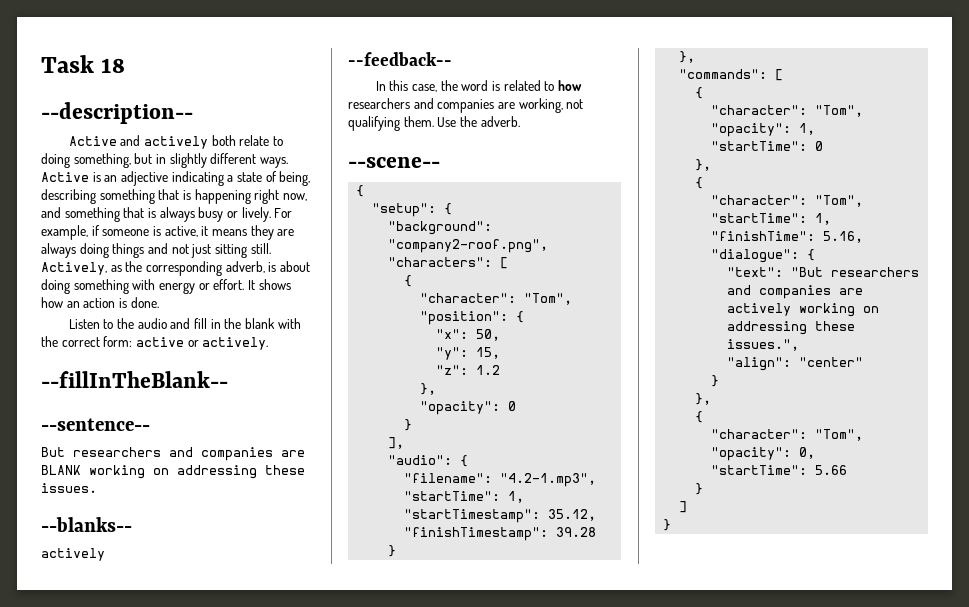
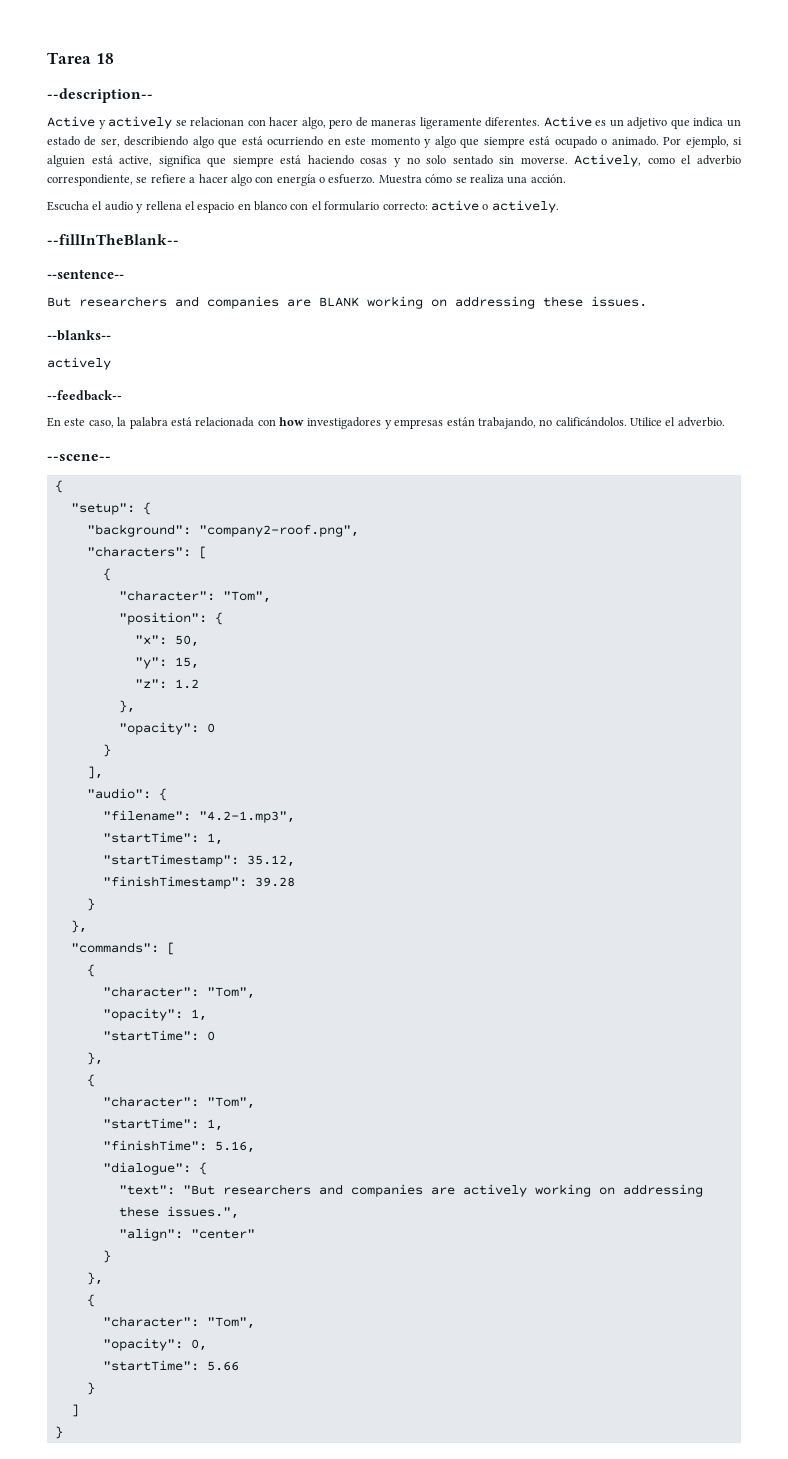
[41,55,94,73] Task -> [47,52,91,64] Tarea
[120,135,283,149] [41,153,288,168] [41,171,311,186] [41,189,307,204] [41,207,293,222] [41,225,295,240] [41,243,271,258] [41,261,310,276] [41,279,291,294] [41,297,159,308] [68,318,301,329] [41,336,199,347] and actively both relate to doing something, but in slightly different ways. Active is an adjective indicating a state of being, describing something that is happening right now, and something that is always busy or lively. For example, if someone is active, it means they are always doing things and not just sitting still. Actively, as the corresponding adverb, is about doing something with energy or effort. It shows how an action is done. // Listen to the audio and fill in the blank with the correct form: active or -> [98,116,741,129] [47,136,743,148] [47,154,741,167] [47,174,566,186] [47,200,489,213] y actively se relacionan con hacer algo, pero de maneras ligeramente diferentes. Active es un adjetivo que indica un estado de ser, describiendo algo que está ocurriendo en este momento y algo que siempre está ocupado o animado. Por ejemplo, si alguien está active, significa que siempre está haciendo cosas y no solo sentado sin moverse. Actively, como el adverbio correspondiente, se refiere a hacer algo con energía o esfuerzo. Muestra cómo se realiza una acción. // Escucha el audio y rellena el espacio en blanco con el formulario correcto: active o
[375,80,582,92] [348,98,584,113] [348,116,520,131] In this case, the word is related to how researchers and companies are working, not qualifying them. Use the adverb. -> [47,417,725,429] En este caso, la palabra está relacionada con how investigadores y empresas están trabajando, no calificándolos. Utilice el adverbio.

